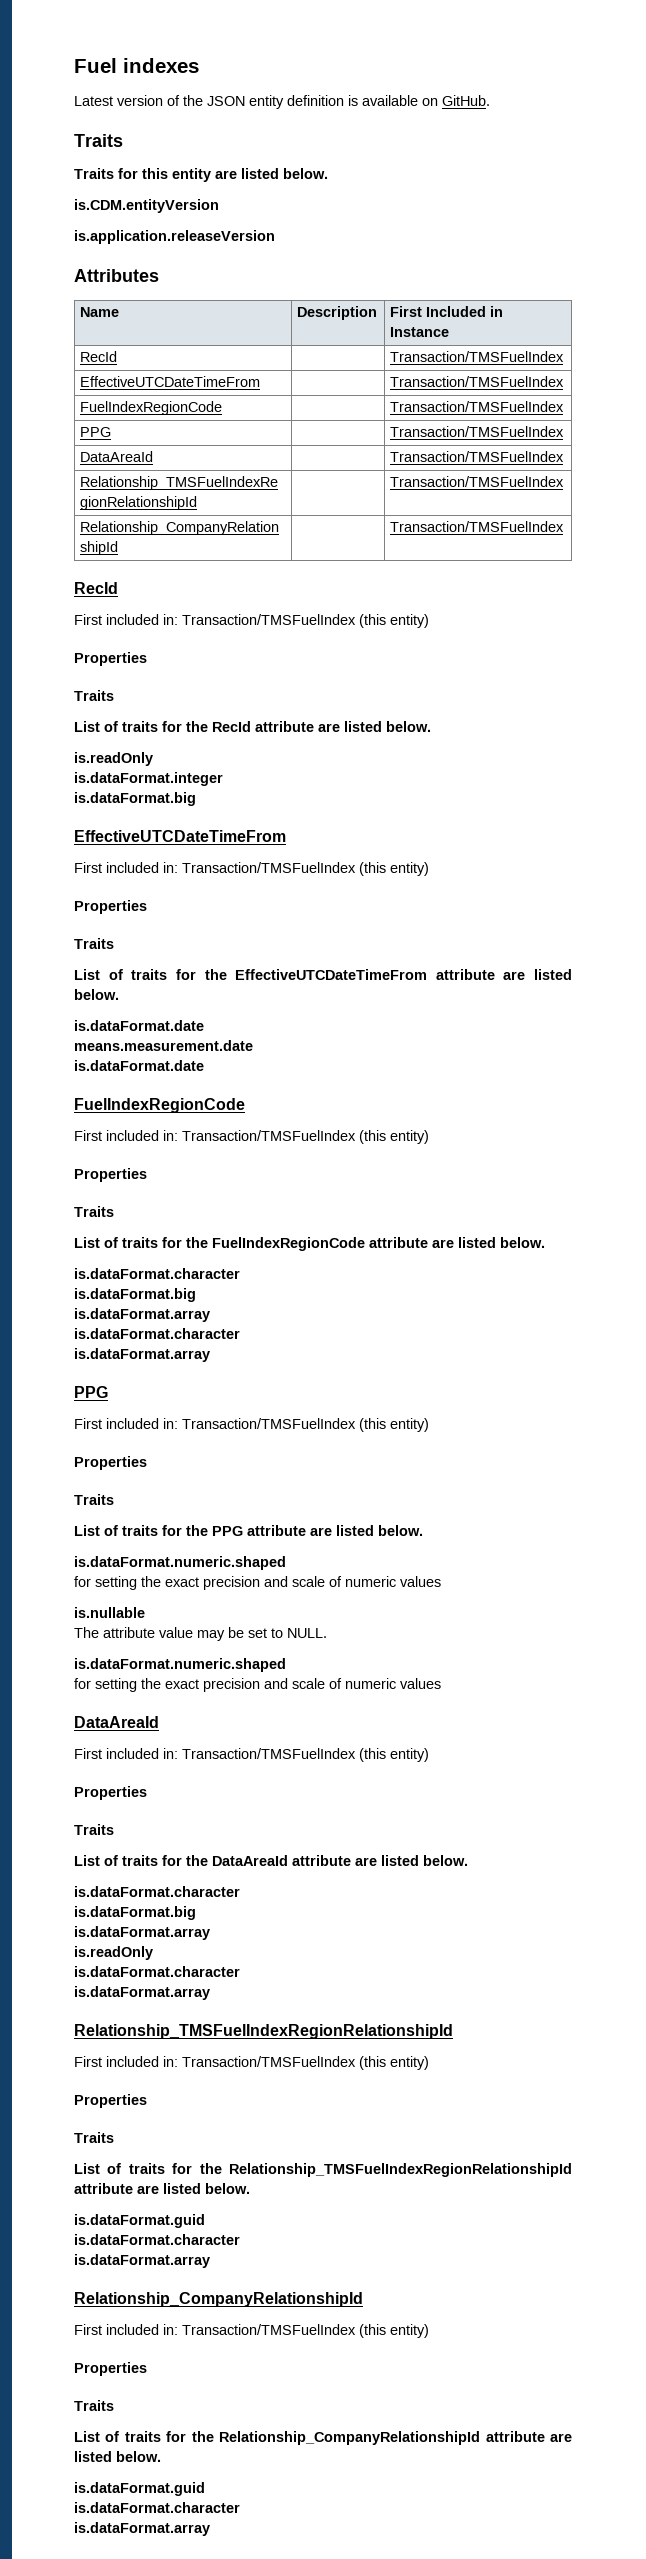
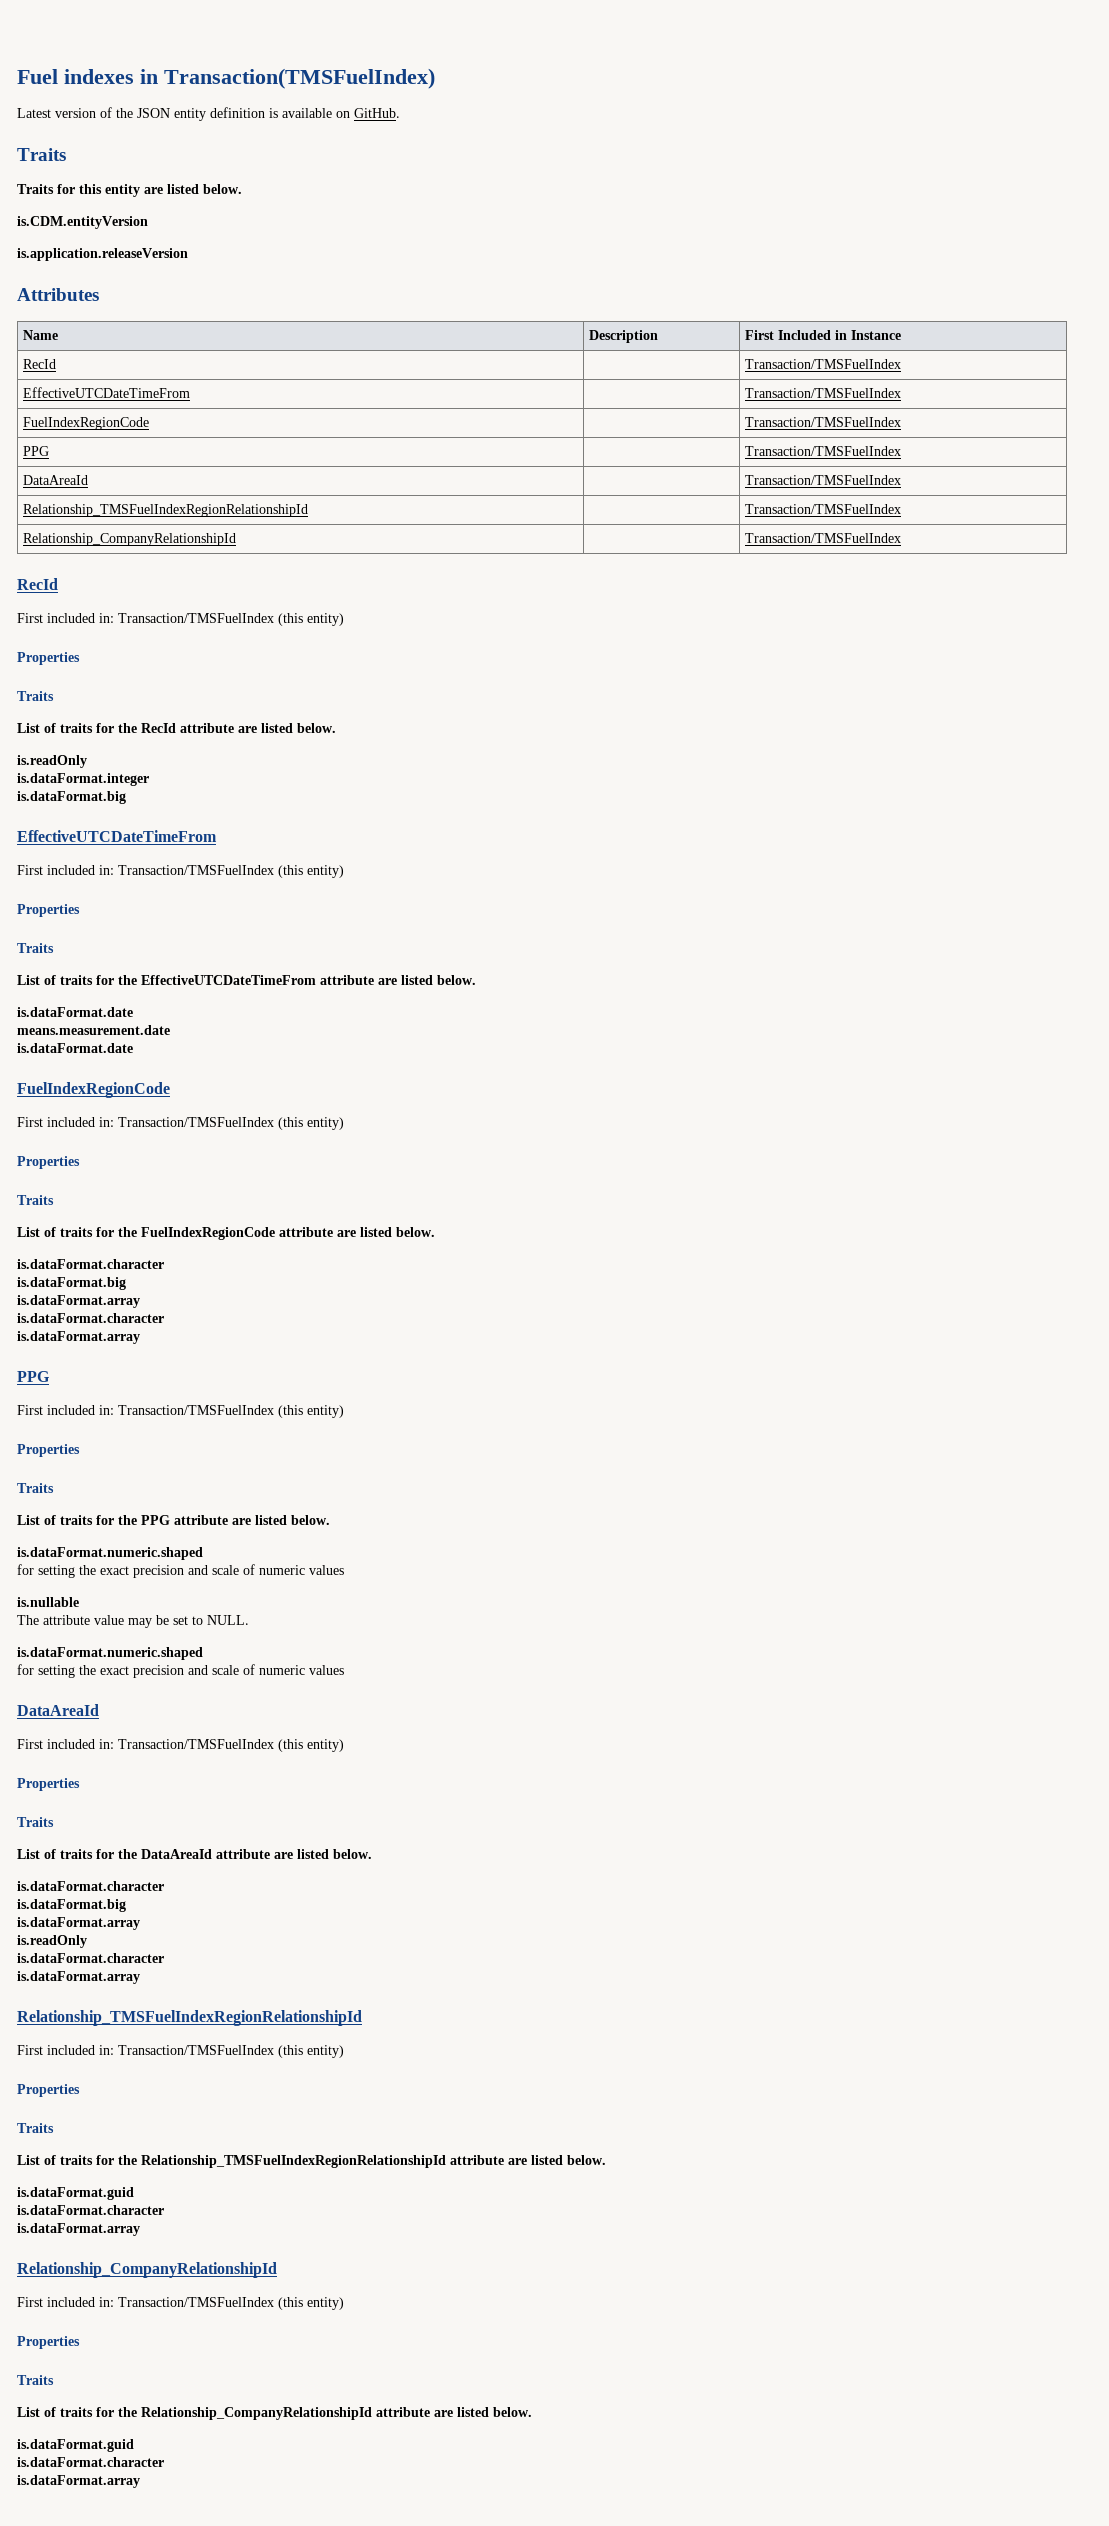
(199, 65) none -> [140,68,435,89] in Transaction(TMSFuelIndex)

